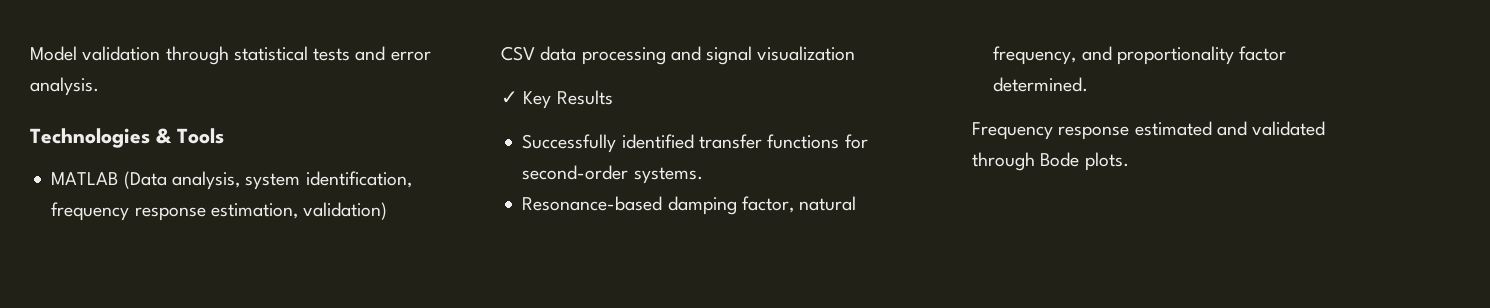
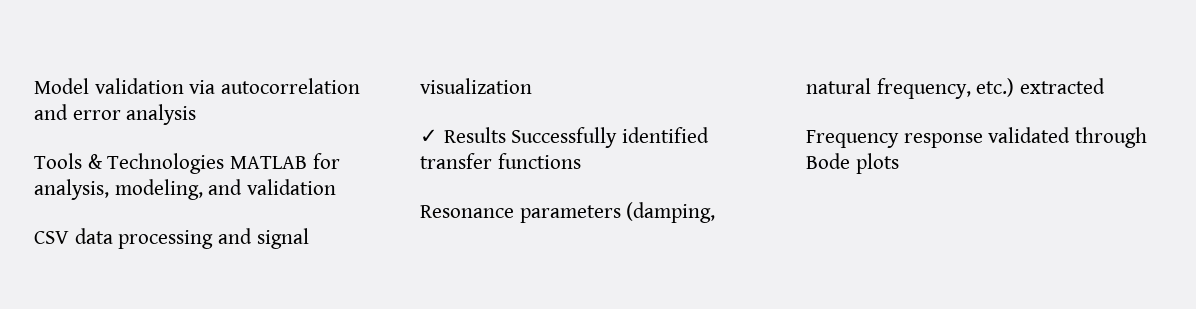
[165,46,431,65] [30,77,99,96] [30,128,224,148] [51,171,412,190] [51,202,388,221] through statistical tests and error analysis. // Technologies & Tools // MATLAB (Data analysis, system identification, frequency response estimation, validation) -> [189,78,361,94] [34,104,197,125] [34,153,340,174] [34,179,337,200] via autocorrelation and error analysis // Tools & Technologies MATLAB for analysis, modeling, and validation
[523,91,552,109] Key -> (438, 136) none
(613, 97) // -> (506, 135) none
[844,134,868,149] [522,165,703,184] [522,196,857,215] [993,46,1287,65] [993,77,1089,92] for second-order systems. // Resonance-based damping factor, natural frequency, and proportionality factor determined. -> [420,202,716,223] [806,78,1106,99] // Resonance parameters (damping, natural frequency, etc.) extracted
[1134,121,1247,136] estimated and -> (983, 140) none
[1084,152,1129,171] plots. -> [855,153,899,174] plots

